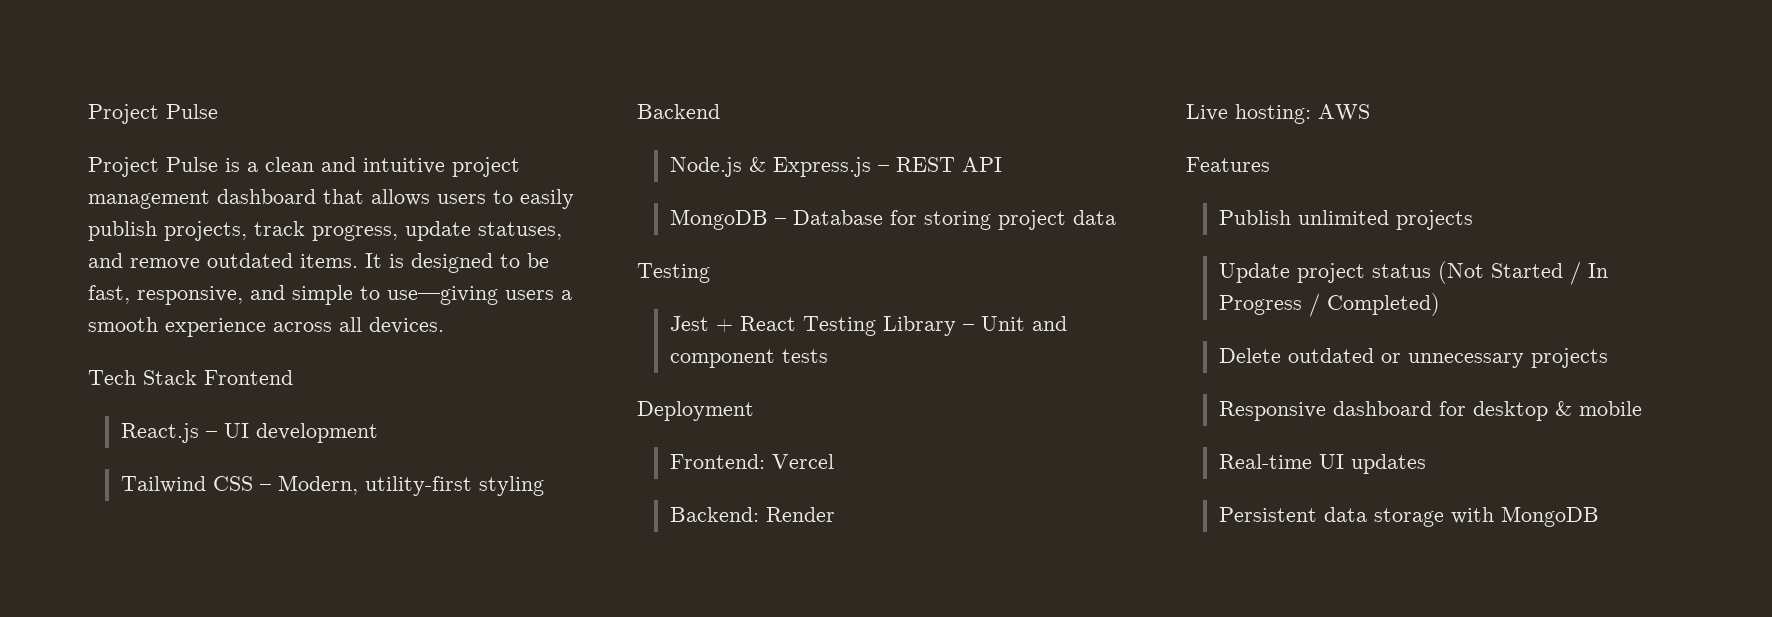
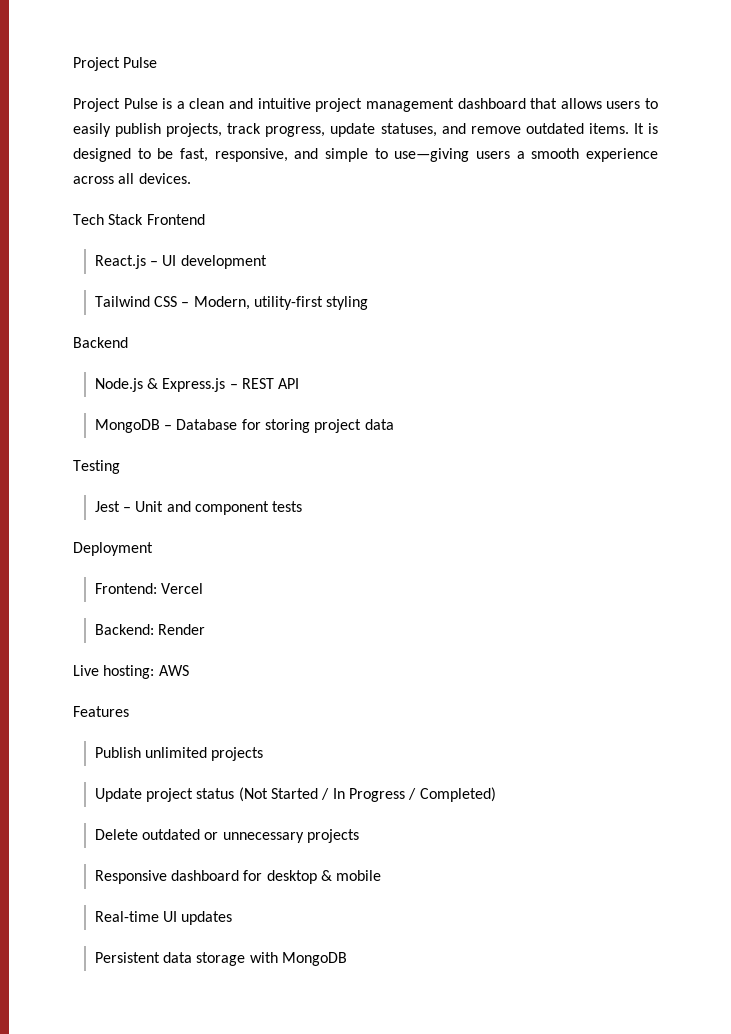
[715,316,956,336] + React Testing Library -> (120, 506) none

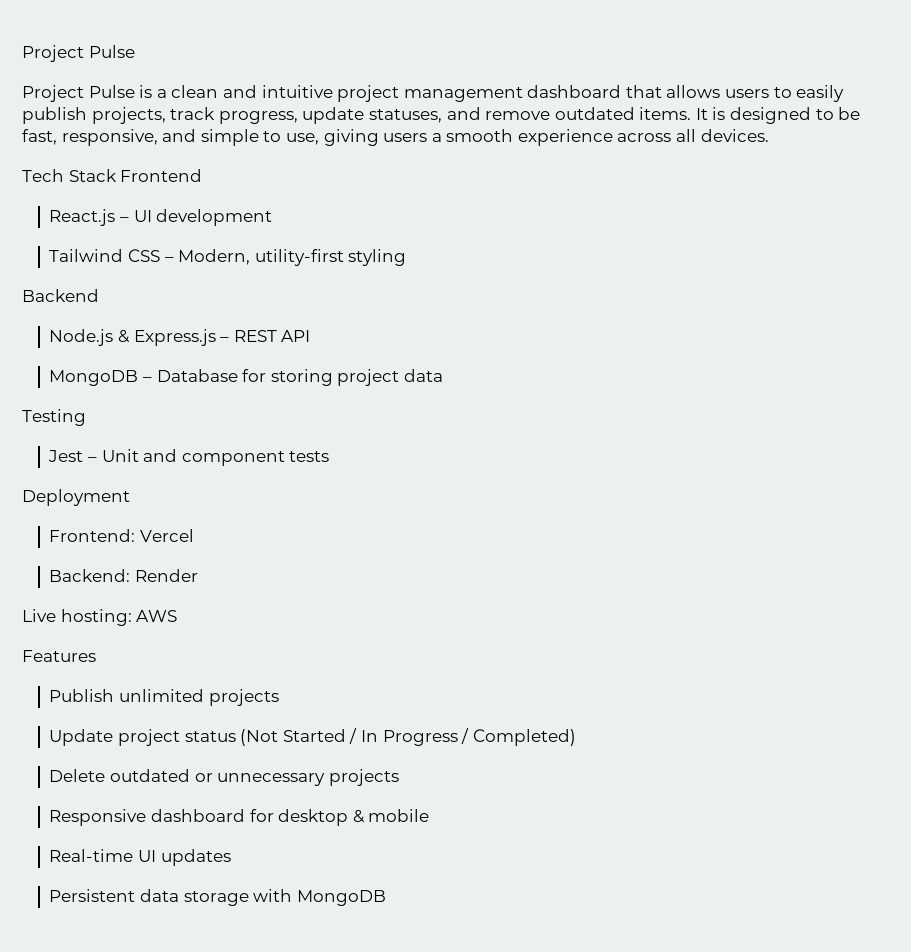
[394,148,470,162] use—giving -> [285,129,379,146] use, giving

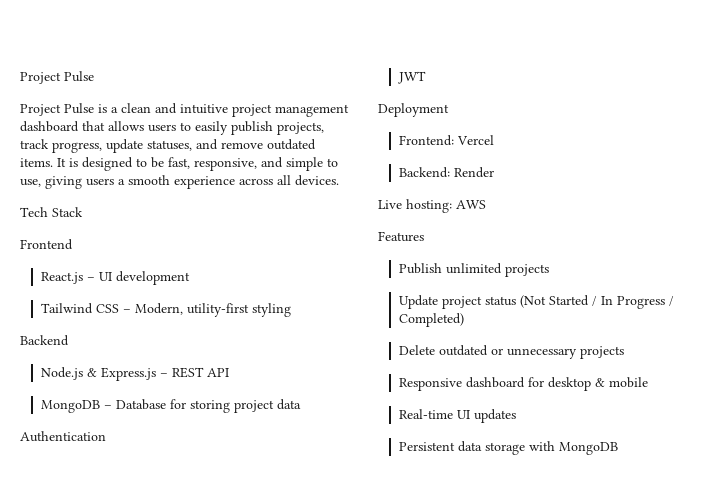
(117, 175) none -> (83, 212) //
[22,409,86,426] [48,449,330,466] Testing // Jest – Unit and component tests -> [20,431,106,442] [397,71,426,84] Authentication // JWT

